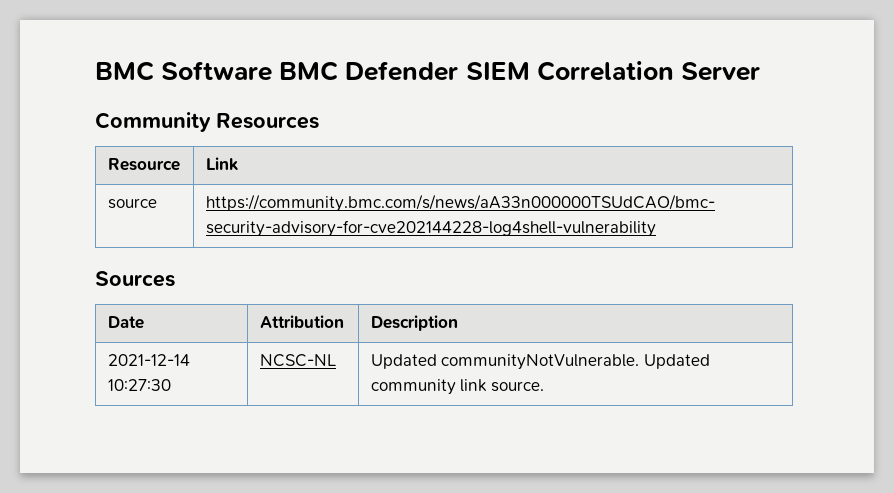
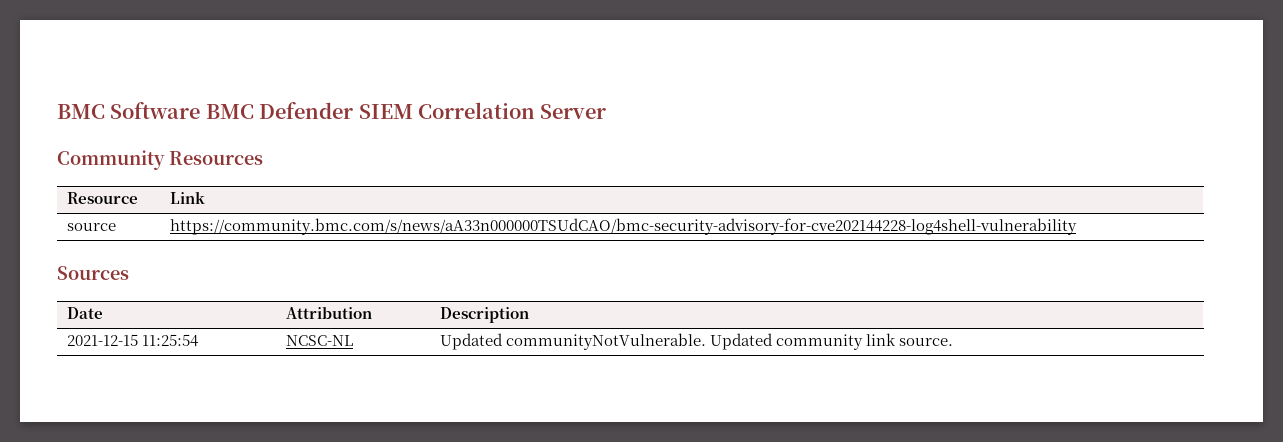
[107,354,190,366] [107,379,171,391] 2021-12-14 10:27:30 -> [67,334,199,347] 2021-12-15 11:25:54

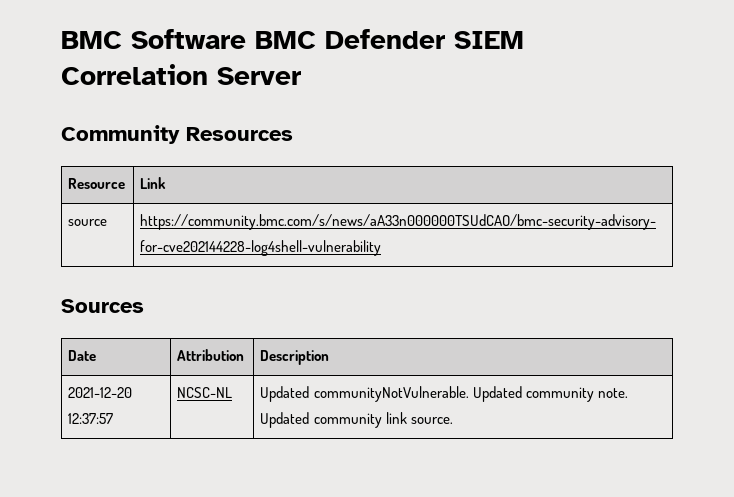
[67,334,199,347] 2021-12-15 11:25:54 -> [68,387,133,398] [68,413,114,424] 2021-12-20 12:37:57
(864, 342) none -> [597,388,628,398] [260,412,382,428] note. Updated community

